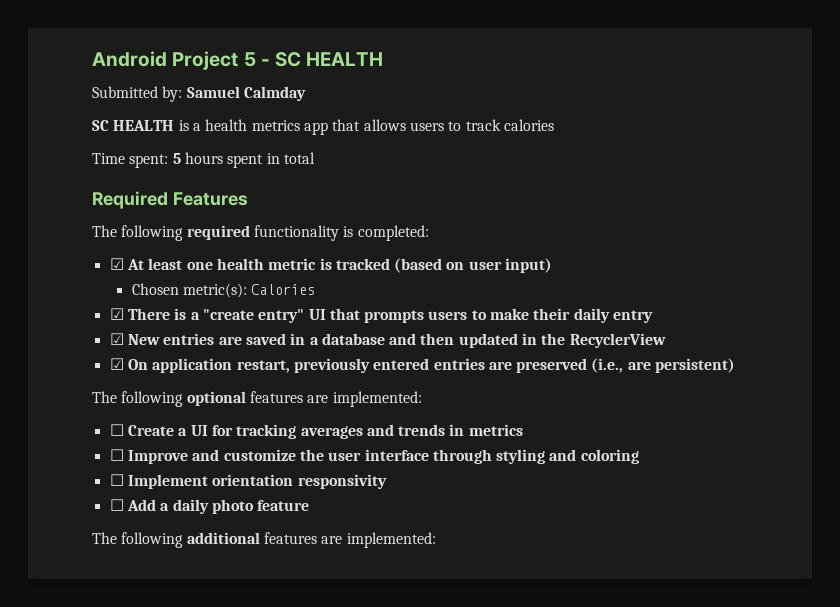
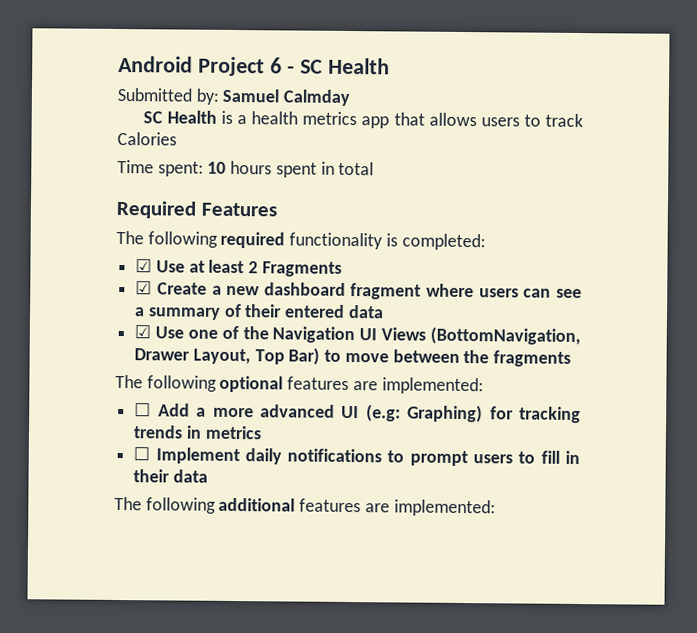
[243,52,256,67] 5 -> [269,57,282,74] 6
[306,52,384,66] HEALTH -> [327,57,390,75] Health
[113,120,175,131] HEALTH -> [166,110,217,124] Health
[503,119,554,131] calories -> [117,131,177,146] Calories
[172,153,181,164] 5 -> [207,161,227,174] 10
[126,258,553,273] [131,283,316,298] [109,308,654,323] [109,333,666,348] [109,358,736,373] At least one health metric is tracked (based on user input) // Chosen metric(s): Calories // ☑ There is a "create entry" UI that prompts users to make their daily entry // ☑ New entries are saved in a database and then updated in the RecyclerView // ☑ On application restart, previously entered entries are preserved (i.e., are persistent) -> [155,259,342,277] [135,280,583,300] [134,303,384,320] [134,324,581,346] [134,347,572,367] Use at least 2 Fragments // ☑ Create a new dashboard fragment where users can see a summary of their entered data // ☑ Use one of the Navigation UI Views (BottomNavigation, Drawer Layout, Top Bar) to move between the fragments
[127,424,523,439] [109,449,639,464] [109,474,387,489] [109,499,310,514] Create a UI for tracking averages and trends in metrics // ☐ Improve and customize the user interface through styling and coloring // ☐ Implement orientation responsivity // ☐ Add a daily photo feature -> [157,403,581,424] [133,425,262,440] [133,446,580,467] [133,469,208,483] Add a more advanced UI (e.g: Graphing) for tracking trends in metrics // ☐ Implement daily notifications to prompt users to fill in their data

